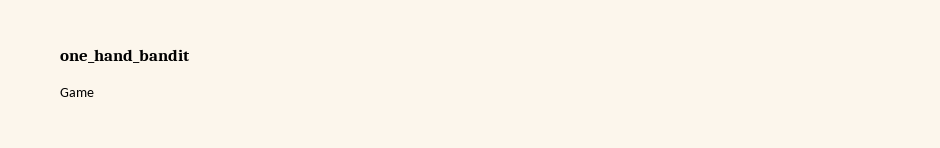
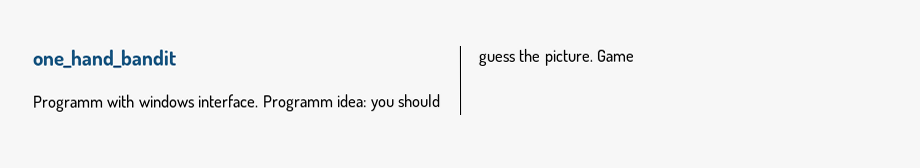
(190, 56) none -> [33,94,442,112] [478,48,593,66] Programm with windows interface. Programm idea: you should guess the picture.

